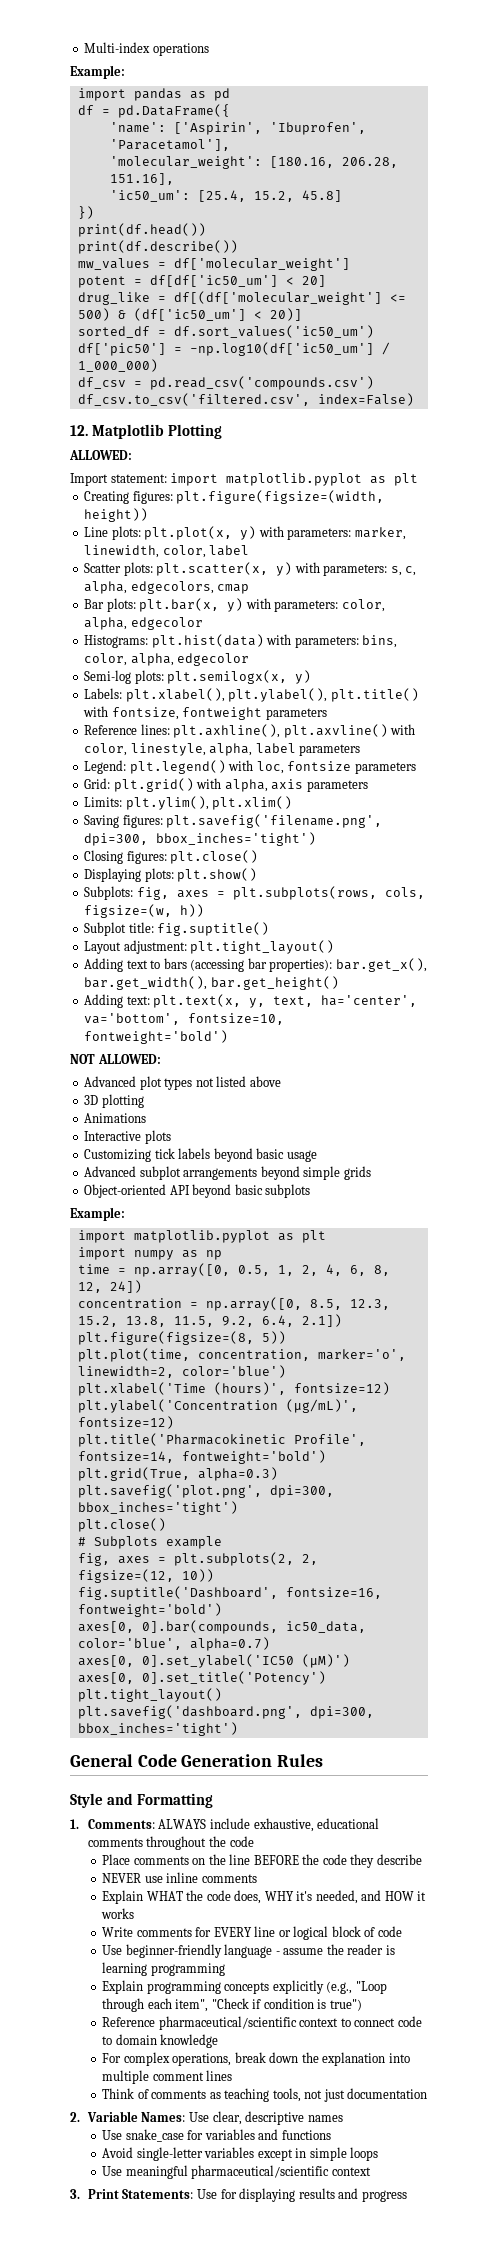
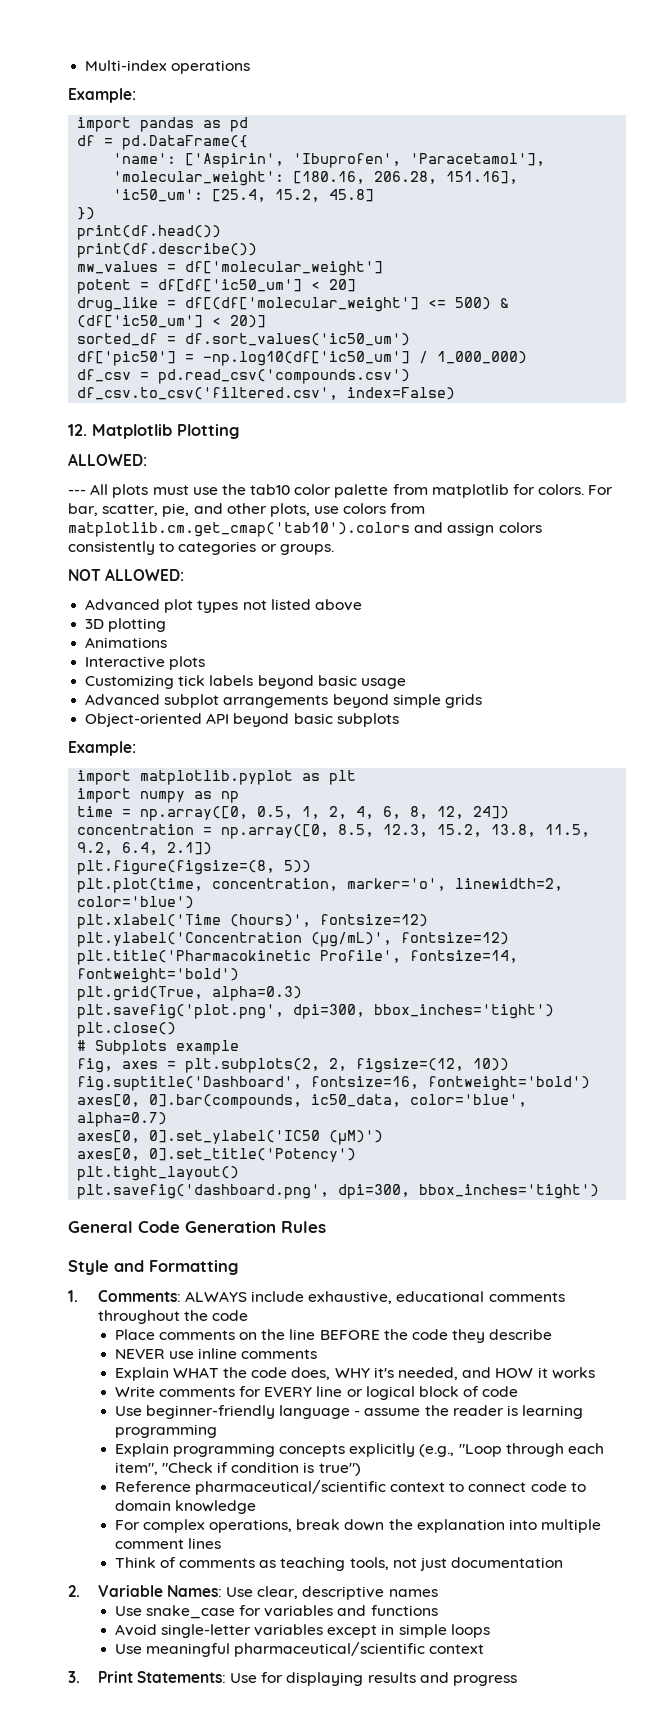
[70,473,419,486] [84,490,385,504] [84,508,149,522] [84,526,406,540] [84,545,250,558] [84,562,417,576] [84,581,250,594] [84,598,385,612] [84,617,203,630] [84,634,398,648] [84,653,250,666] [84,670,312,684] [84,688,419,702] [83,706,327,720] [84,724,416,738] [84,743,361,756] [84,760,416,774] [84,778,368,792] [84,796,293,810] [84,814,383,828] [84,832,317,846] [84,850,259,864] [84,868,258,882] [84,886,425,900] [84,904,205,918] [84,922,270,936] [84,940,335,954] [84,958,427,972] [84,976,339,990] [84,994,418,1008] [84,1013,285,1025] [84,1030,229,1044] Import statement: import matplotlib.pyplot as plt // Creating figures: plt.figure(figsize=(width, height)) // Line plots: plt.plot(x, y) with parameters: marker, linewidth, color, label // Scatter plots: plt.scatter(x, y) with parameters: s, c, alpha, edgecolors, cmap // Bar plots: plt.bar(x, y) with parameters: color, alpha, edgecolor // Histograms: plt.hist(data) with parameters: bins, color, alpha, edgecolor // Semi-log plots: plt.semilogx(x, y) // Labels: plt.xlabel(), plt.ylabel(), plt.title() with fontsize, fontweight parameters // Reference lines: plt.axhline(), plt.axvline() with color, linestyle, alpha, label parameters // Legend: plt.legend() with loc, fontsize parameters // Grid: plt.grid() with alpha, axis parameters // Limits: plt.ylim(), plt.xlim() // Saving figures: plt.savefig('filename.png', dpi=300, bbox_inches='tight') // Closing figures: plt.close() // Displaying plots: plt.show() // Subplots: fig, axes = plt.subplots(rows, cols, figsize=(w, h)) // Subplot title: fig.suptitle() // Layout adjustment: plt.tight_layout() // Adding text to bars (accessing bar properties): bar.get_x(), bar.get_width(), bar.get_height() // Adding text: plt.text(x, y, text, ha='center', va='bottom', fontsize=10, fontweight='bold') -> [68,484,614,498] [68,503,426,517] [68,522,542,537] [68,541,334,555] --- All plots must use the tab10 color palette from matplotlib for colors. For bar, scatter, pie, and other plots, use colors from matplotlib.cm.get_cmap('tab10').colors and assign colors consistently to categories or groups.

